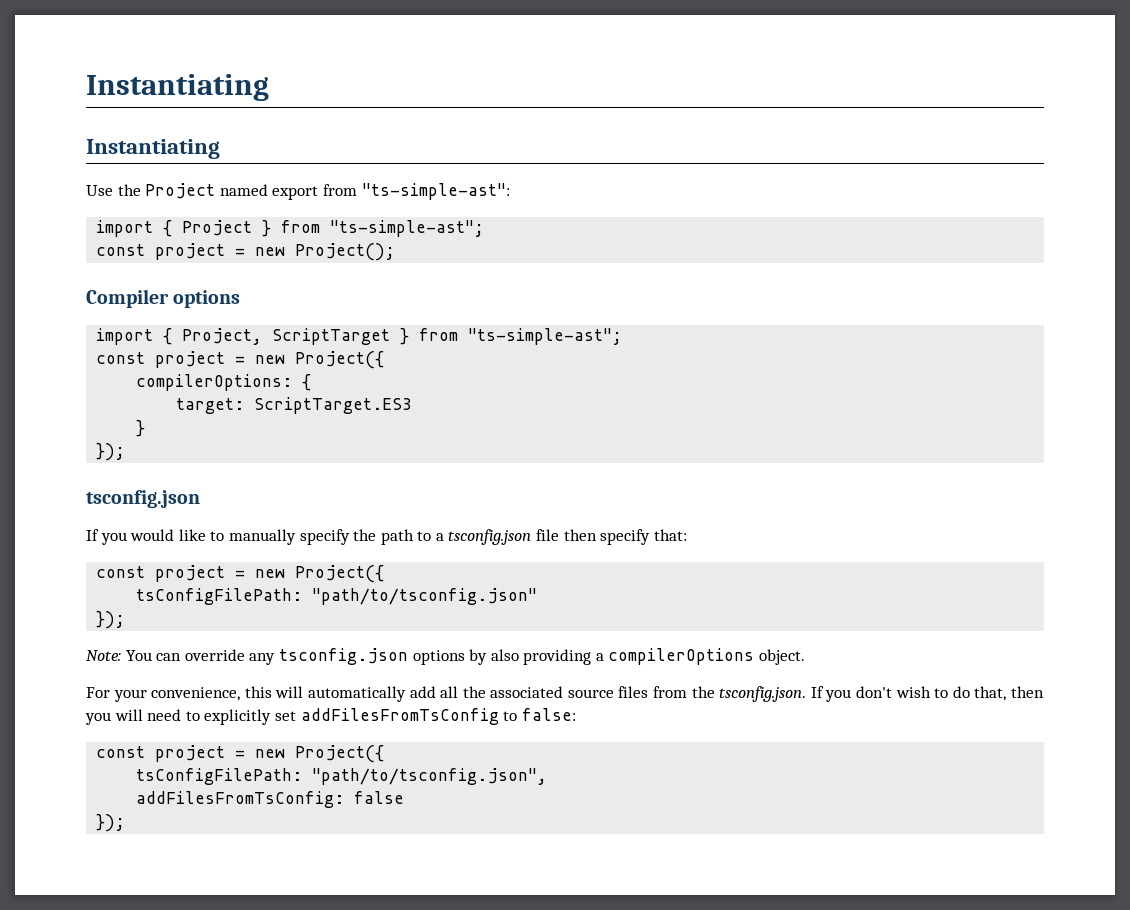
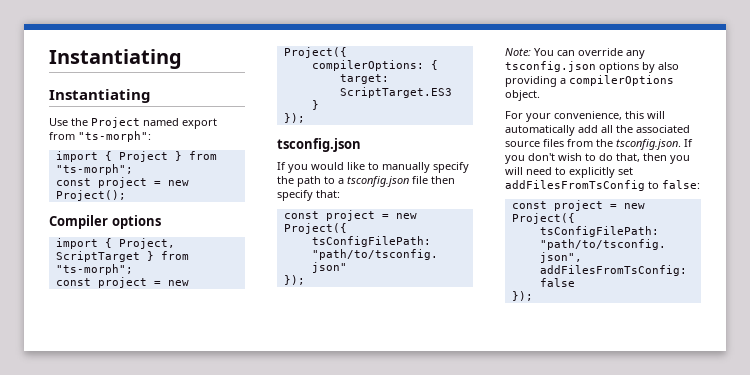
[361,183,510,200] "ts-simple-ast": -> [78,131,151,142] "ts-morph":
[330,220,485,237] "ts-simple-ast"; -> [55,164,133,175] "ts-morph";
[468,328,623,345] "ts-simple-ast"; -> [55,264,133,275] "ts-morph";

